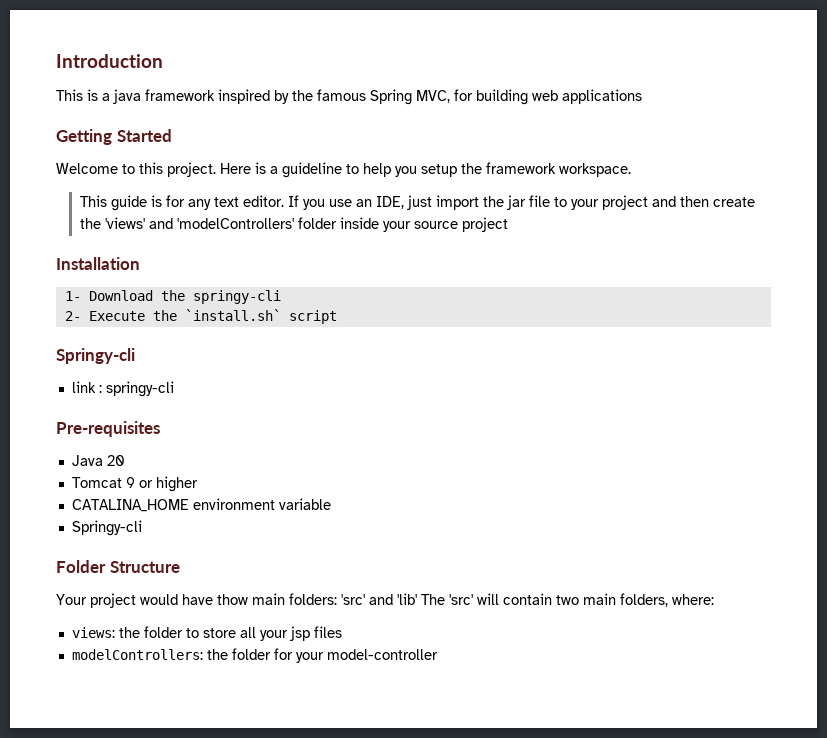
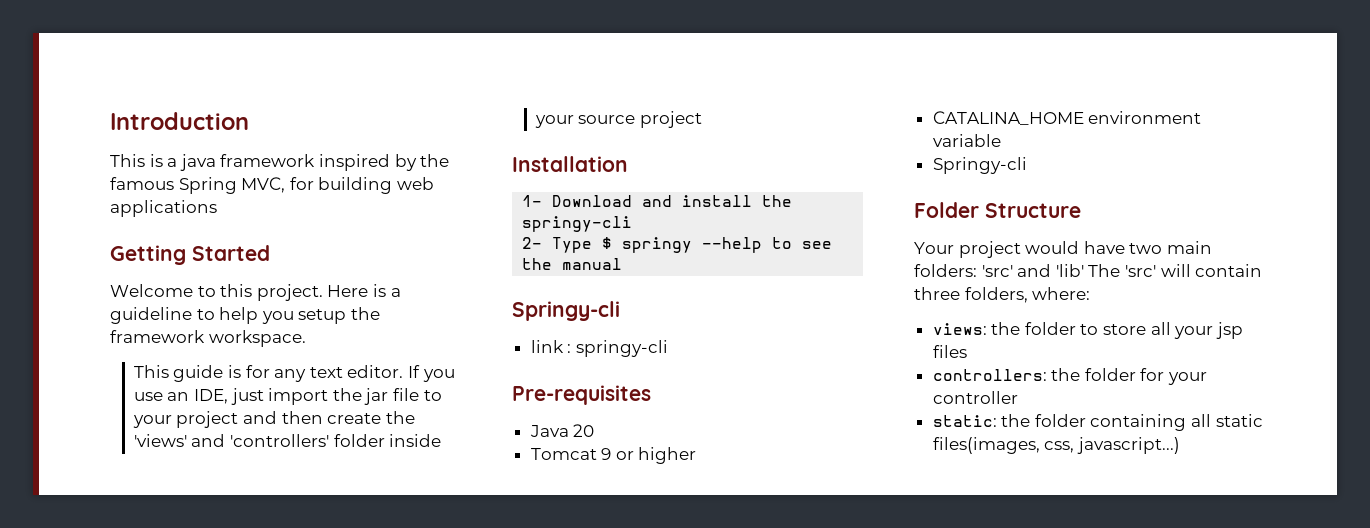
[176,218,294,229] 'modelControllers' -> [230,434,330,447] 'controllers'
(153, 295) none -> [642,195,753,207] and install
[88,309,337,324] Execute the `install.sh` script -> [552,237,833,253] [522,258,623,270] Type $ springy --help to see the manual
[217,594,248,605] thow -> [1129,243,1163,254] two
[556,593,616,605] two main -> [914,287,960,300] three
[71,649,203,660] modelControllers: -> [932,369,1047,381] controllers:
[326,649,438,660] model-controller -> [932,391,1018,404] [932,414,1263,431] [932,437,1180,454] controller // static: the folder containing all static files(images, css, javascript...)

